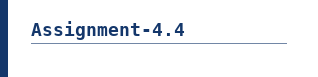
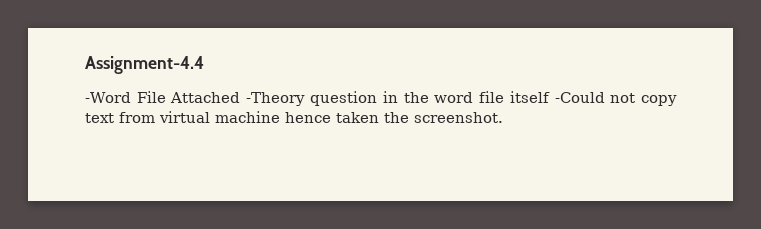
(185, 30) none -> [85,91,677,106] [85,111,503,123] // -Word File Attached -Theory question in the word file itself -Could not copy text from virtual machine hence taken the screenshot.

